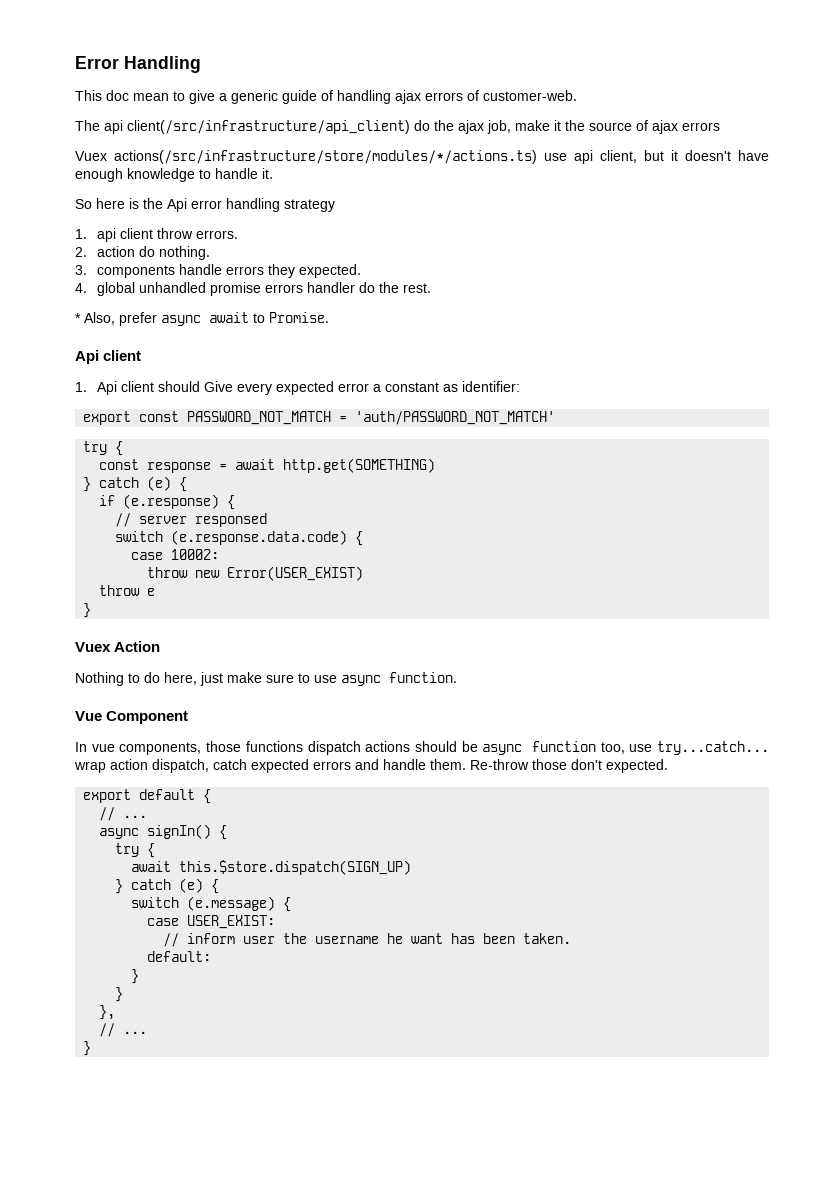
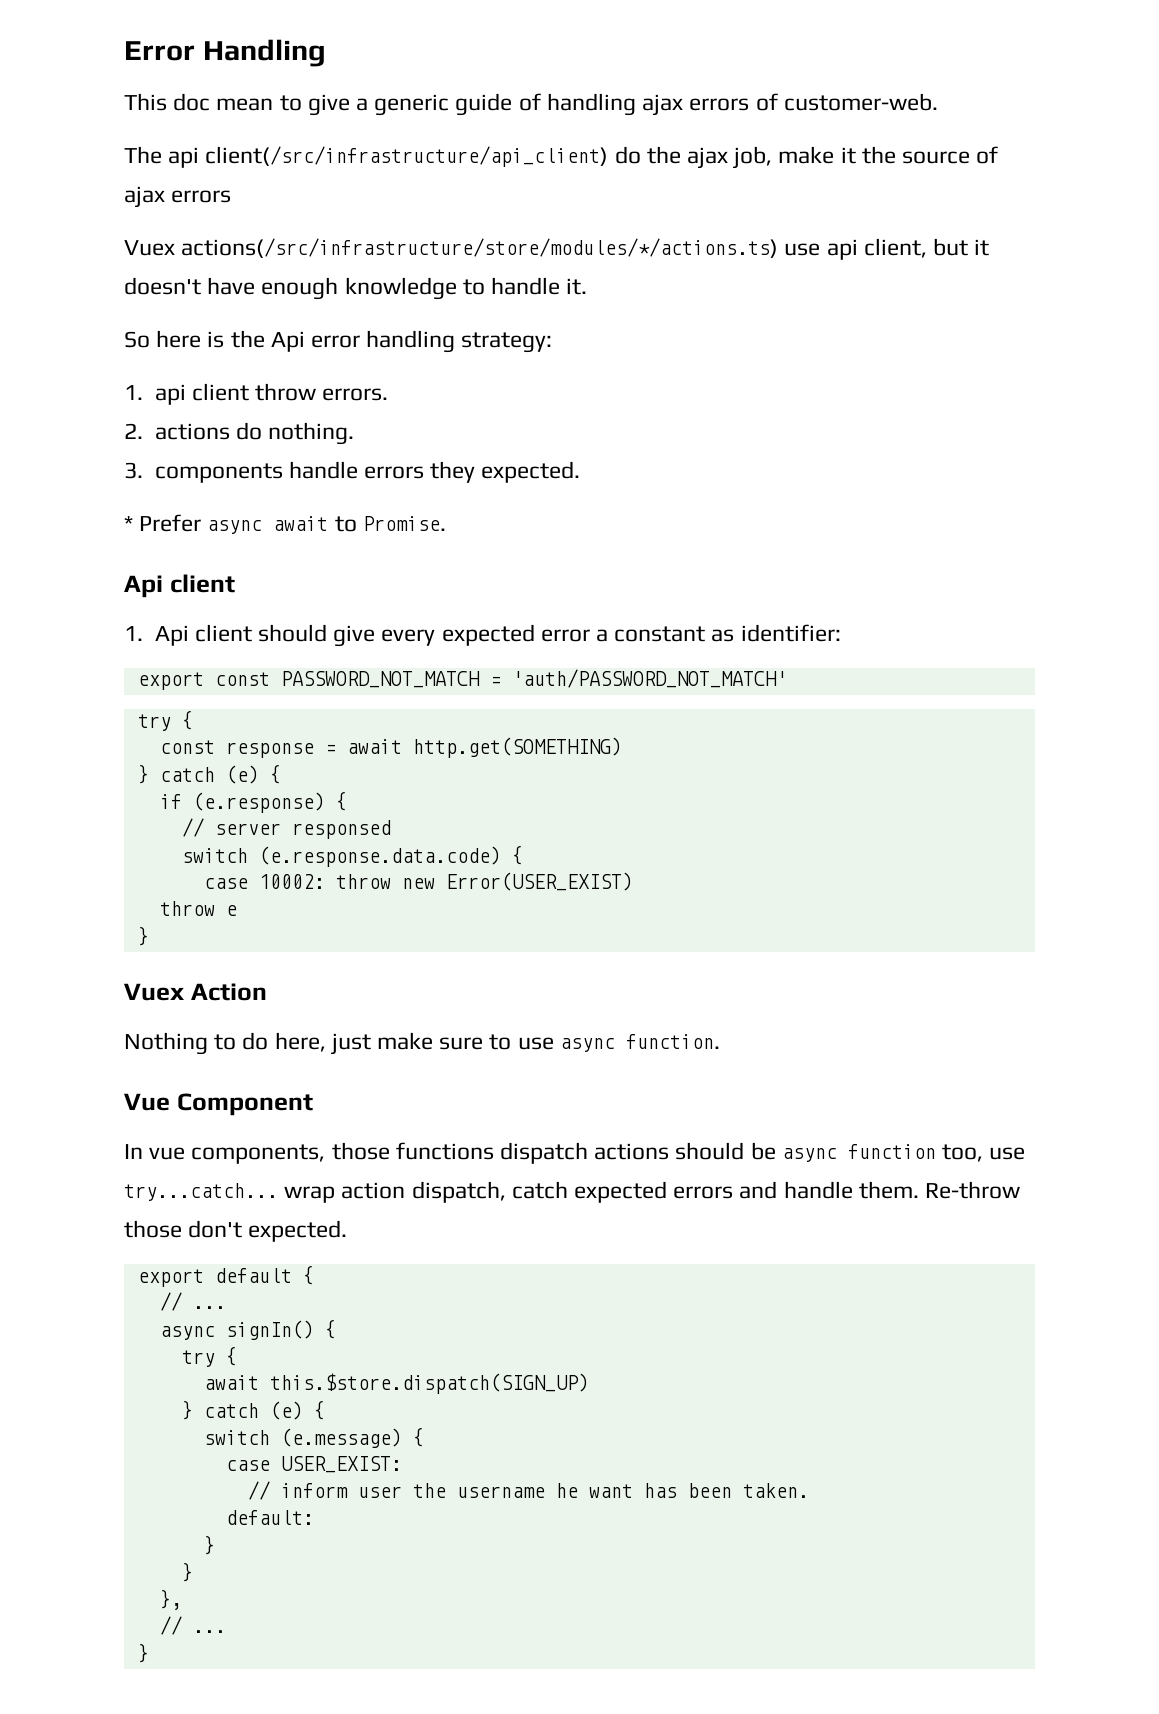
[284,199,335,212] strategy -> [461,332,553,353] strategy:
[97,246,136,257] action -> [154,423,230,440] actions
[75,282,432,296] // 4. global unhandled promise errors handler do the rest. -> (581, 472) none
[84,312,157,326] Also, prefer -> [139,514,202,532] Prefer
[204,381,234,392] Give -> [333,625,376,647] give
(220, 554) // -> (325, 881) none

